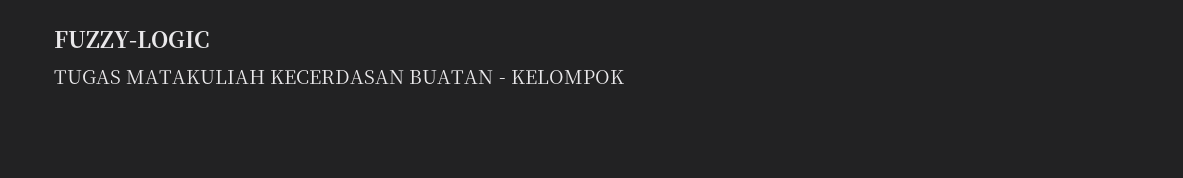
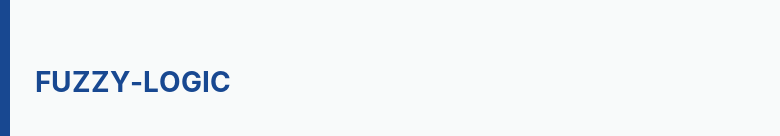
[54,70,624,84] // TUGAS MATAKULIAH KECERDASAN BUATAN - KELOMPOK -> (231, 81) none

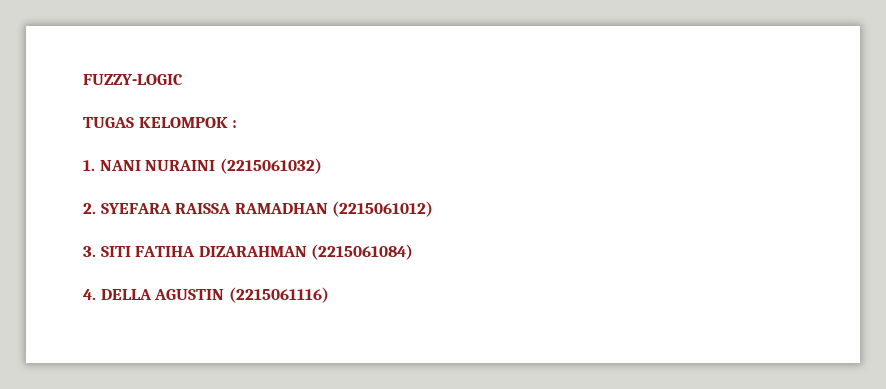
(231, 81) none -> [83,117,238,128] [83,158,322,174] [83,201,434,217] [83,244,414,260] [83,287,329,303] // TUGAS KELOMPOK : // 1. NANI NURAINI (2215061032) // 2. SYEFARA RAISSA RAMADHAN (2215061012) // 3. SITI FATIHA DIZARAHMAN (2215061084) // 4. DELLA AGUSTIN (2215061116)

